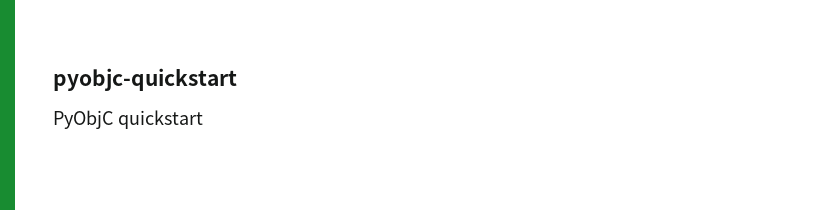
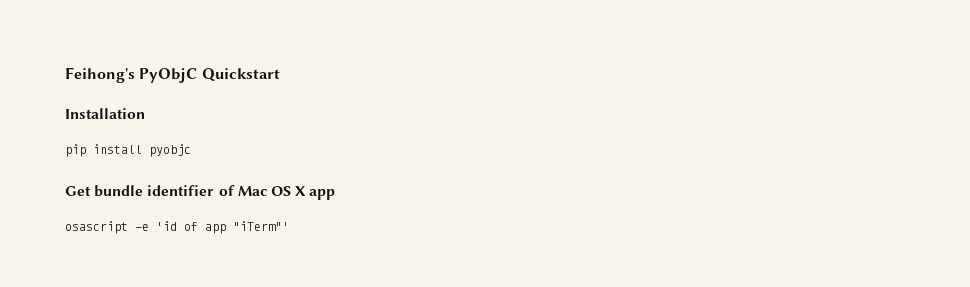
[53,68,237,91] [53,110,203,129] pyobjc-quickstart // PyObjC quickstart -> [65,67,280,83] [65,108,145,119] [65,144,191,157] [65,185,336,200] [65,221,289,234] Feihong's PyObjC Quickstart // Installation // pip install pyobjc // Get bundle identifier of Mac OS X app // osascript -e 'id of app "iTerm"'

